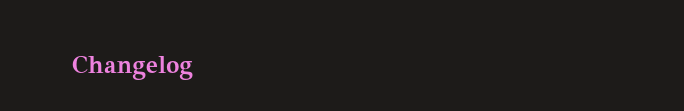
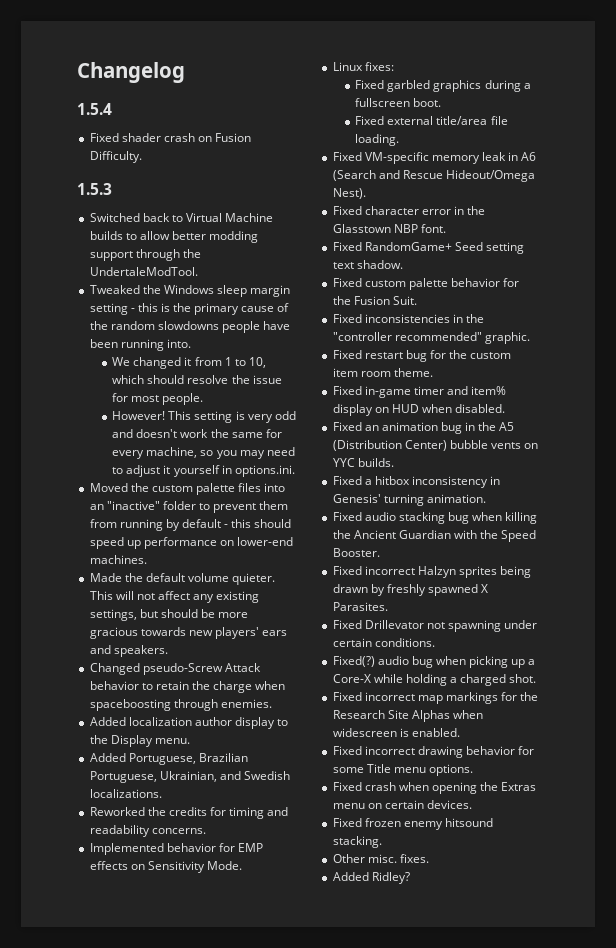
(193, 67) none -> [77,103,112,115] [89,133,252,142] [89,151,142,163] [77,183,112,195] [89,213,274,222] [89,231,259,243] [89,249,201,261] [89,267,198,276] [89,285,291,297] [89,303,290,315] [89,321,291,333] [89,339,191,351] [112,357,266,369] [112,375,282,384] [112,393,204,405] [112,411,296,423] [112,429,282,438] [112,447,295,459] [112,465,295,477] [89,483,286,495] [89,501,289,513] [89,519,292,531] [89,537,294,549] [89,555,147,564] [89,573,276,585] [89,591,260,603] [89,609,249,621] [89,627,288,639] [89,645,168,657] [89,663,261,675] [89,681,286,693] [89,699,272,711] [89,717,289,729] [89,735,190,747] [89,753,248,765] [89,771,290,783] [89,789,162,798] [89,807,289,819] [89,825,206,837] [89,843,263,855] [89,861,242,873] [332,62,394,71] [355,80,531,92] [355,98,442,107] [355,116,508,125] [355,134,400,146] [332,152,537,164] [332,170,535,182] [332,188,366,199] [332,206,486,215] [332,224,446,233] [332,242,524,254] [332,260,403,269] [332,278,520,290] [332,296,417,305] [332,314,484,323] [332,332,530,344] [332,350,512,362] [332,368,433,377] [332,386,507,398] [332,404,506,416] [332,422,515,434] [332,440,539,451] [332,458,394,467] [332,476,501,488] [332,494,486,506] [332,512,538,524] [332,530,537,542] [332,548,380,557] [332,566,532,578] [332,584,489,596] [332,602,388,611] [332,620,538,632] [332,638,435,647] [332,656,536,668] [332,674,537,686] [332,692,539,704] [332,710,483,722] [332,728,460,737] [332,746,535,758] [332,764,473,776] [332,782,537,794] [332,800,472,809] [332,818,493,830] [332,836,382,848] [332,854,429,863] [332,872,410,884] // 1.5.4 // Fixed shader crash on Fusion Difficulty. // 1.5.3 // Switched back to Virtual Machine builds to allow better modding support through the UndertaleModTool. // Tweaked the Windows sleep margin setting - this is the primary cause of the random slowdowns people have been running into. // We changed it from 1 to 10, which should resolve the issue for most people. // However! This setting is very odd and doesn't work the same for every machine, so you may need to adjust it yourself in options.ini. // Moved the custom palette files into an "inactive" folder to prevent them from running by default - this should speed up performance on lower-end machines. // Made the default volume quieter. This will not affect any existing settings, but should be more gracious towards new players' ears and speakers. // Changed pseudo-Screw Attack behavior to retain the charge when spaceboosting through enemies. // Added localization author display to the Display menu. // Added Portuguese, Brazilian Portuguese, Ukrainian, and Swedish localizations. // Reworked the credits for timing and readability concerns. // Implemented behavior for EMP effects on Sensitivity Mode. // Linux fixes: // Fixed garbled graphics during a fullscreen boot. // Fixed external title/area file loading. // Fixed VM-specific memory leak in A6 (Search and Rescue Hideout/Omega Nest). // Fixed character error in the Glasstown NBP font. // Fixed RandomGame+ Seed setting text shadow. // Fixed custom palette behavior for the Fusion Suit. // Fixed inconsistencies in the "controller recommended" graphic. // Fixed restart bug for the custom item room theme. // Fixed in-game timer and item% display on HUD when disabled. // Fixed an animation bug in the A5 (Distribution Center) bubble vents on YYC builds. // Fixed a hitbox inconsistency in Genesis' turning animation. // Fixed audio stacking bug when killing the Ancient Guardian with the Speed Booster. // Fixed incorrect Halzyn sprites being drawn by freshly spawned X Parasites. // Fixed Drillevator not spawning under certain conditions. // Fixed(?) audio bug when picking up a Core-X while holding a charged shot. // Fixed incorrect map markings for the Research Site Alphas when widescreen is enabled. // Fixed incorrect drawing behavior for some Title menu options. // Fixed crash when opening the Extras menu on certain devices. // Fixed frozen enemy hitsound stacking. // Other misc. fixes. // Added Ridley?

